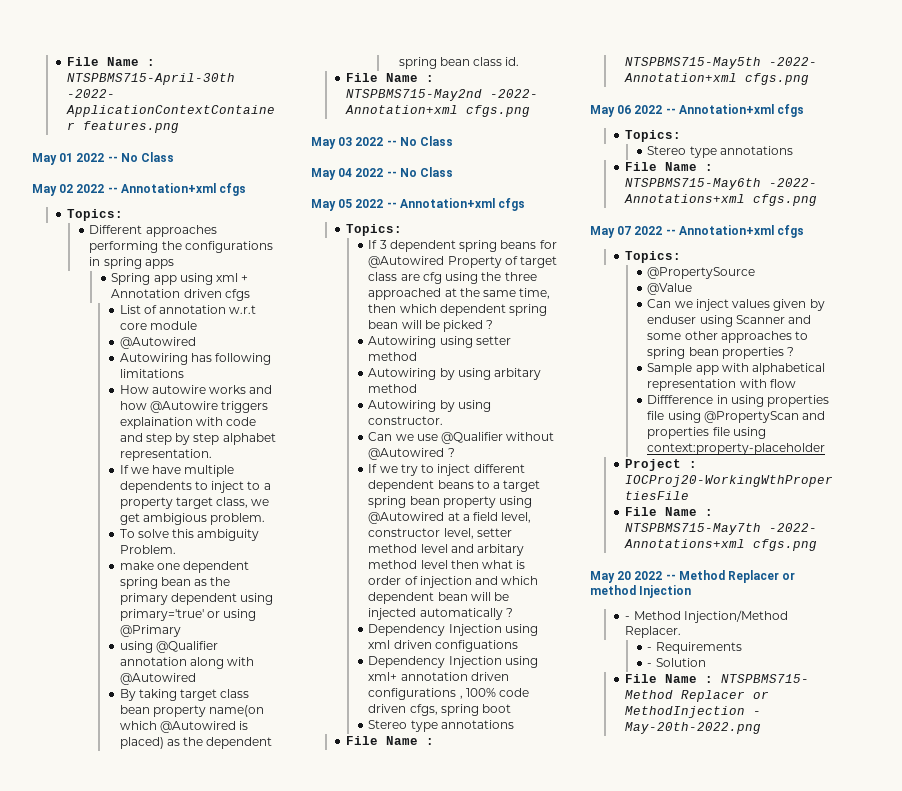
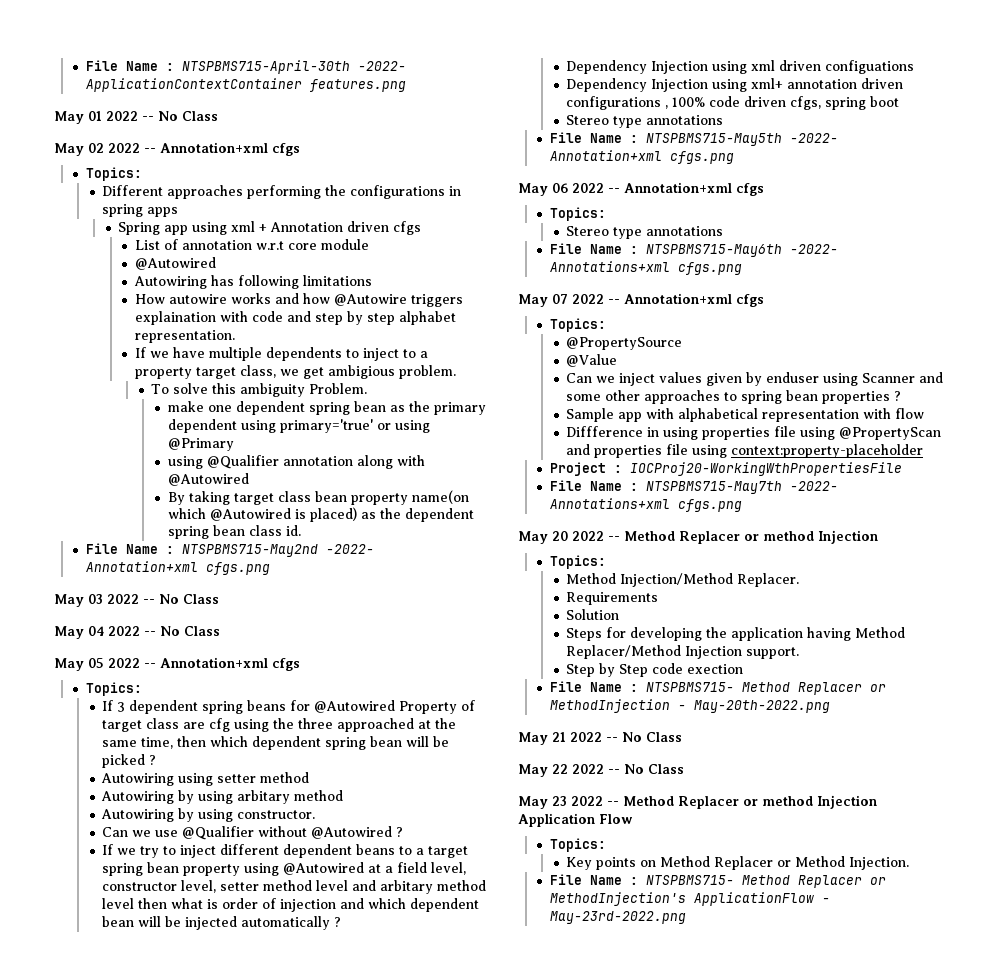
[625,616,631,620] - -> [549,555,606,569] Topics: //
[647,647,653,651] - -> (800, 580) none
[647,663,653,667] - -> (659, 598) none
(706, 662) none -> [566,627,906,641] [566,645,800,659] [566,663,744,677] // Steps for developing the application having Method Replacer/Method Injection support. // Step by Step code exection
(762, 728) none -> [518,732,682,745] [518,764,684,777] [518,795,877,809] [518,813,633,827] [549,838,606,852] [566,856,910,870] [549,874,886,888] [549,892,830,906] [549,911,686,924] // May 21 2022 -- No Class // May 22 2022 -- No Class // May 23 2022 -- Method Replacer or method Injection Application Flow // Topics: // Key points on Method Replacer or Method Injection. // File Name : NTSPBMS715- Method Replacer or MethodInjection's ApplicationFlow - May-23rd-2022.png

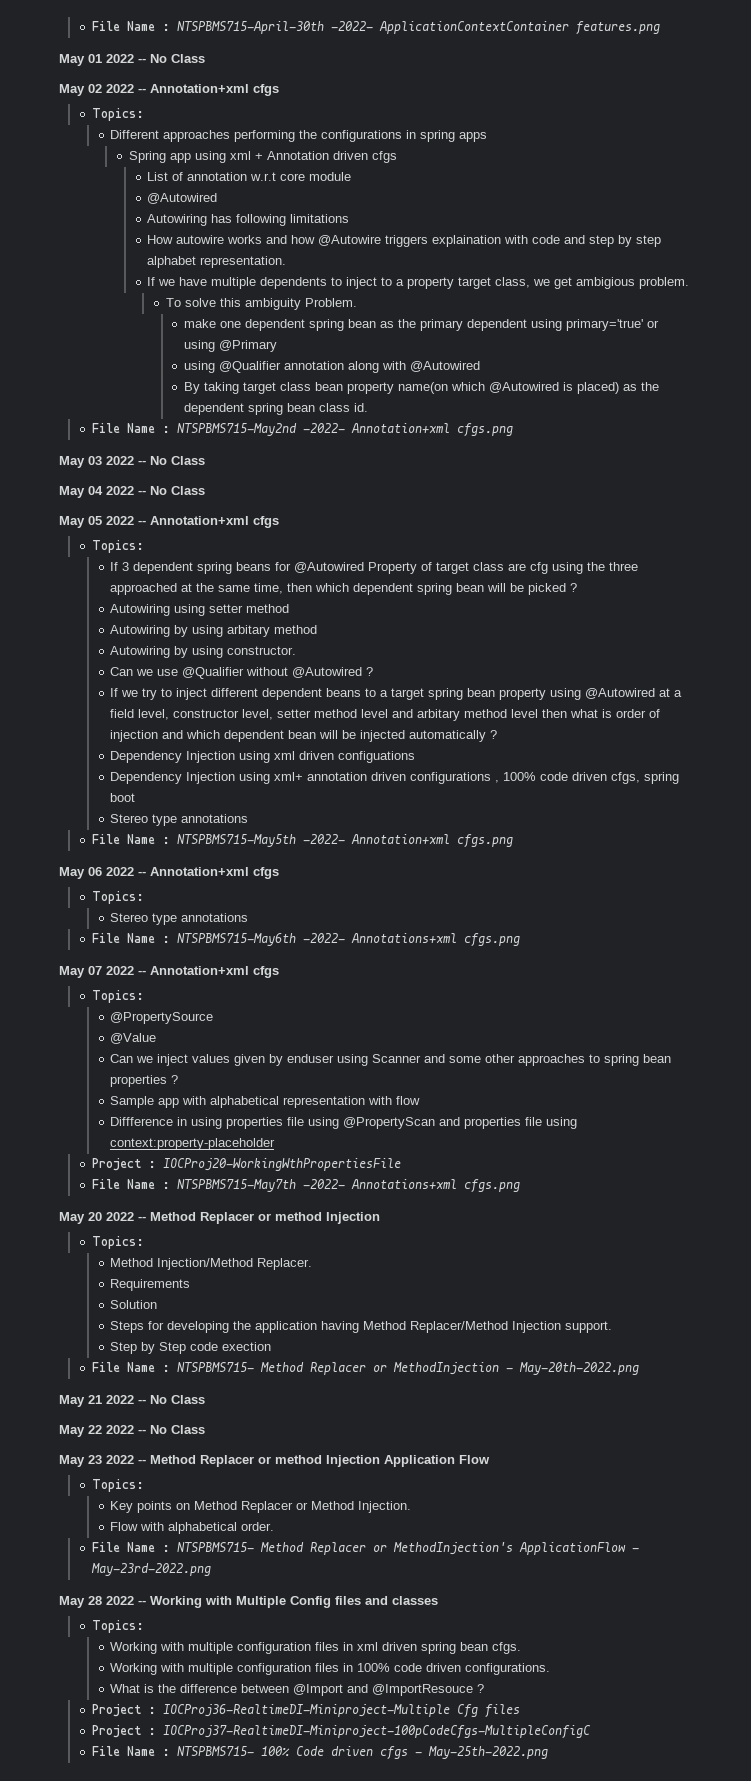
(910, 863) none -> [110,1522,275,1534] // Flow with alphabetical order.
(686, 917) none -> [59,1596,438,1608] [91,1620,144,1633] [110,1642,522,1654] [110,1663,551,1675] [110,1684,485,1696] [91,1704,520,1718] [91,1725,591,1739] [91,1746,548,1760] // May 28 2022 -- Working with Multiple Config files and classes // Topics: // Working with multiple configuration files in xml driven spring bean cfgs. // Working with multiple configuration files in 100% code driven configurations. // What is the difference between @Import and @ImportResouce ? // Project : IOCProj36-RealtimeDI-Miniproject-Multiple Cfg files // Project : IOCProj37-RealtimeDI-Miniproject-100pCodeCfgs-MultipleConfigC // File Name : NTSPBMS715- 100% Code driven cfgs - May-25th-2022.png

